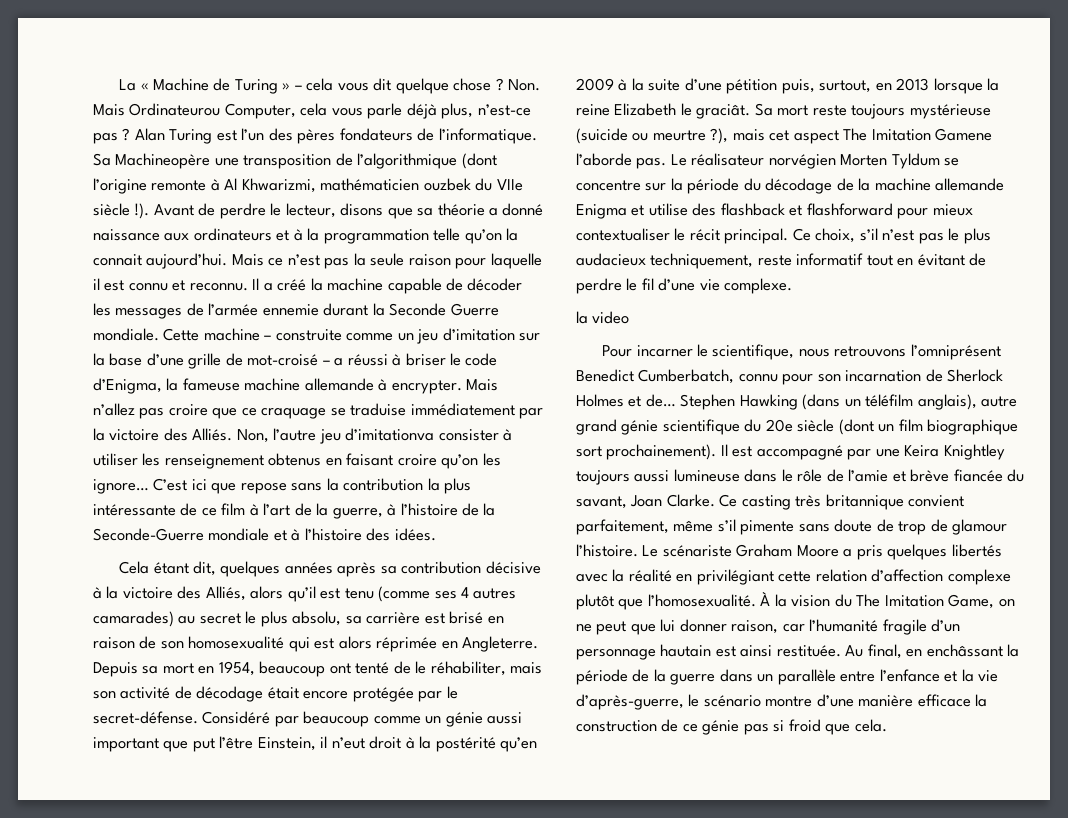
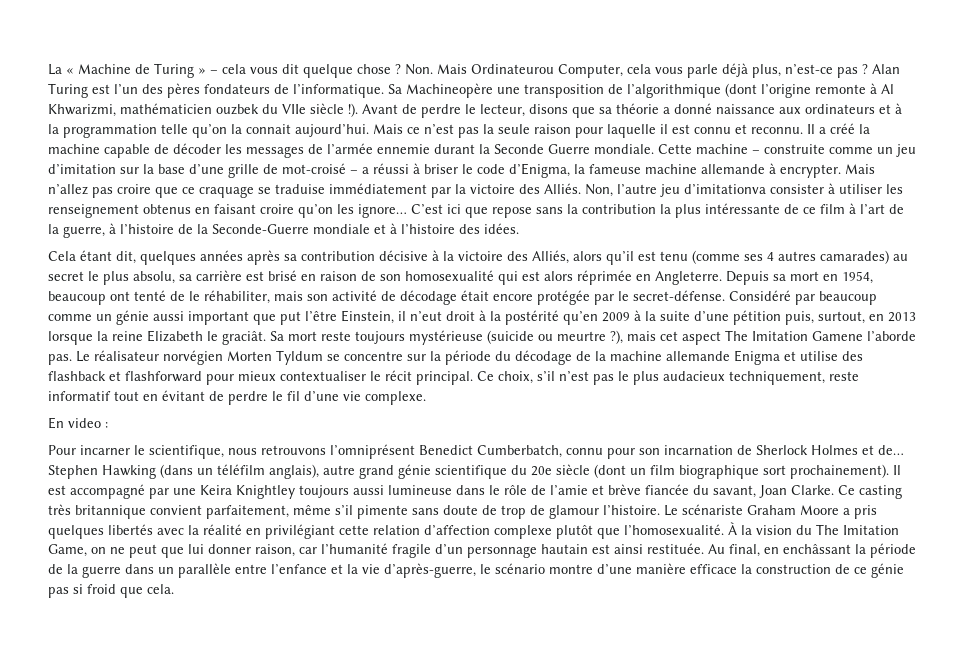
[576,311,588,324] la -> [48,417,64,429] En
(630, 317) none -> [105,422,108,428] :

